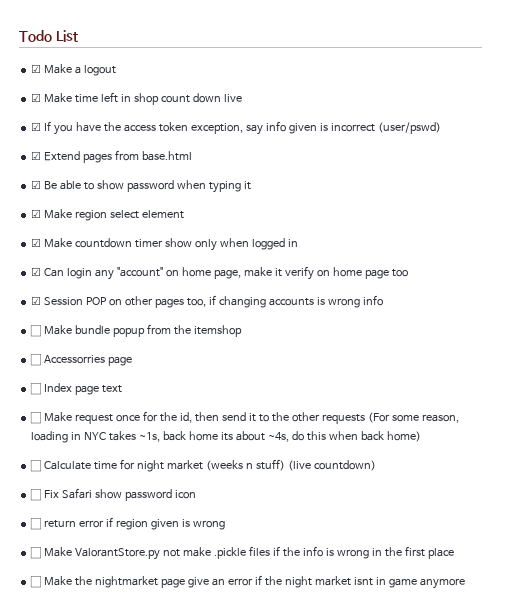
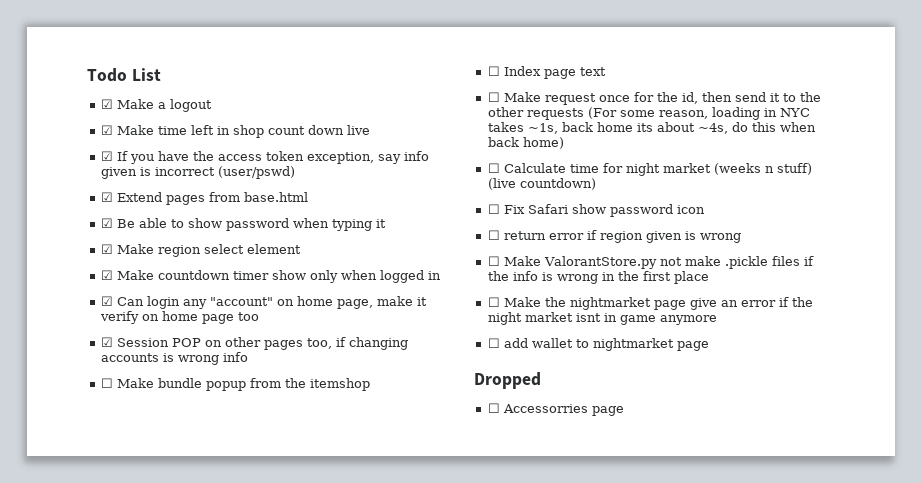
[30,354,133,366] // ☐ Accessorries page -> (370, 384) none
(465, 583) none -> [487,338,709,351] [474,372,541,389] [487,403,624,416] // ☐ add wallet to nightmarket page // Dropped // ☐ Accessorries page

